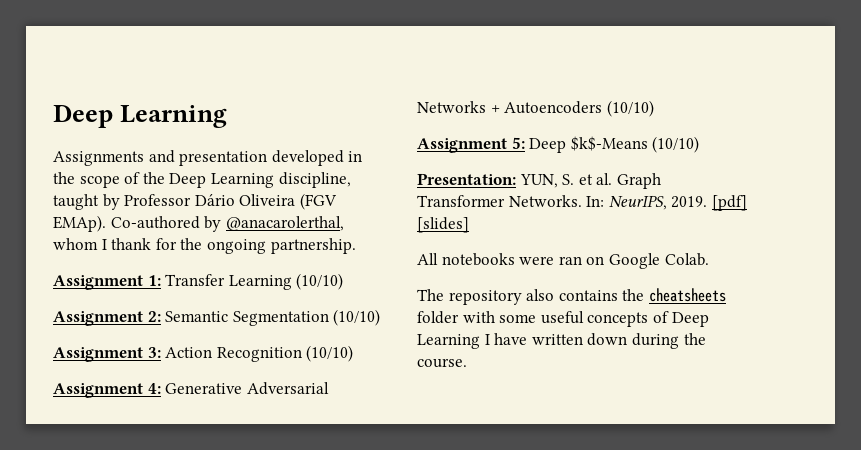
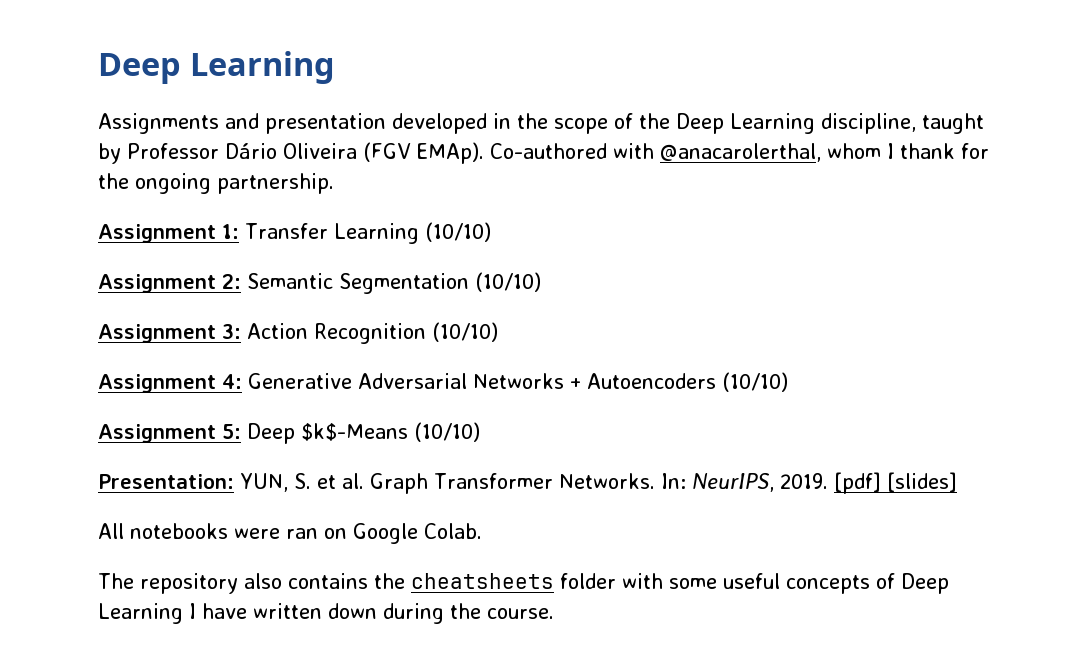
[204,216,222,232] by -> [613,143,654,159] with

